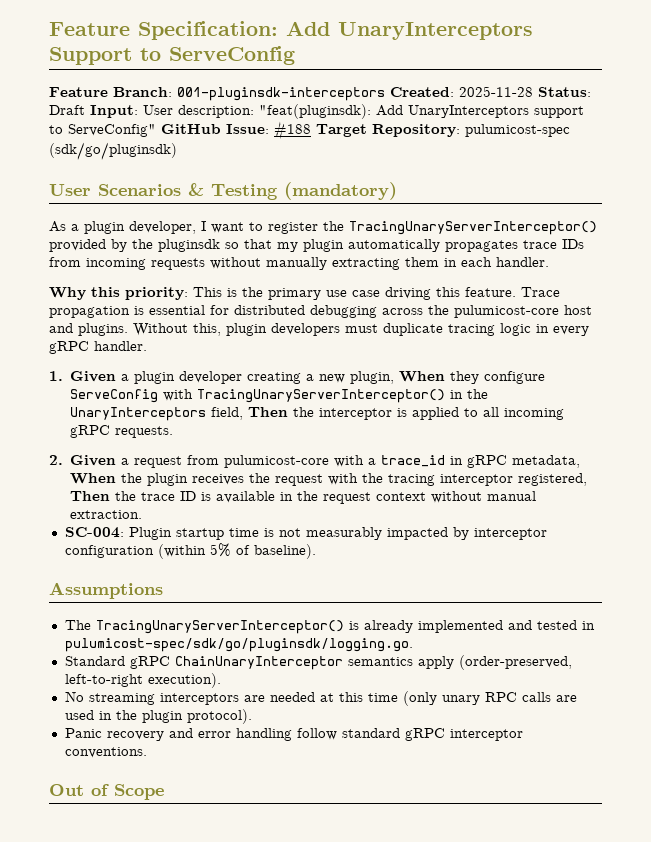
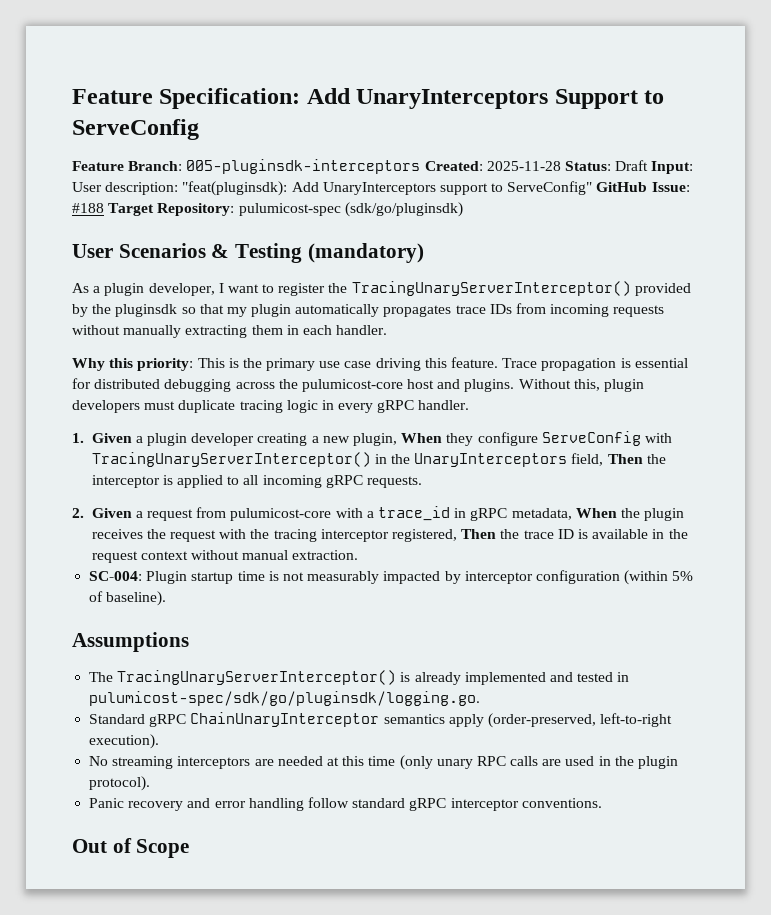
[177,87,385,101] 001-pluginsdk-interceptors -> [186,159,421,174] 005-pluginsdk-interceptors

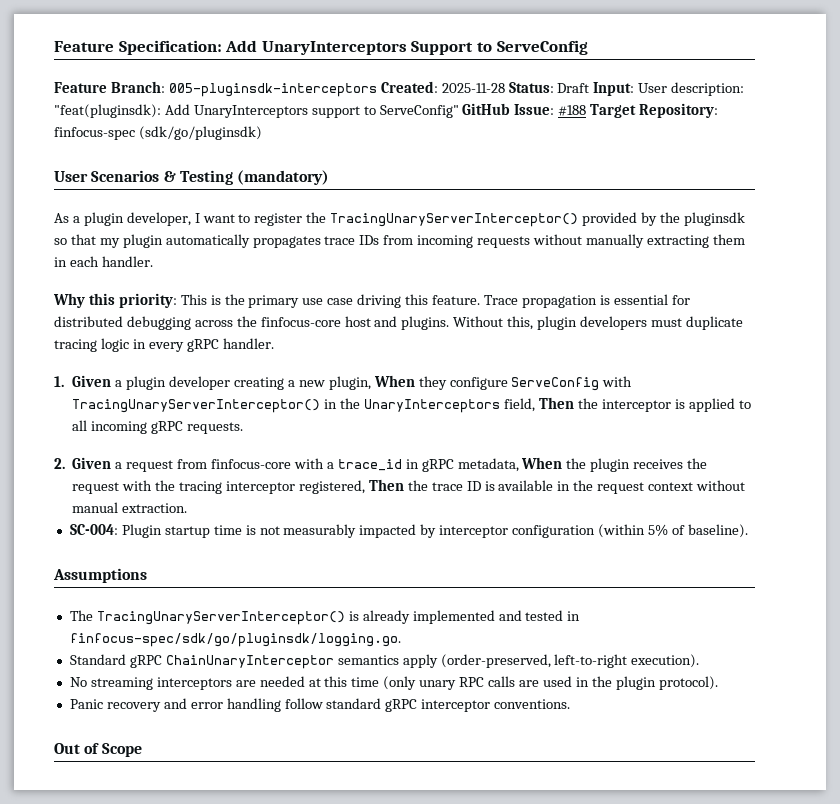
[238,203,341,216] pulumicost-spec -> [54,127,135,140] finfocus-spec
[301,379,403,392] pulumicost-core -> [260,317,341,327] finfocus-core
[230,508,332,521] pulumicost-core -> [211,459,292,469] finfocus-core
[89,691,481,706] pulumicost-spec/sdk/go/pluginsdk/logging.go. -> [69,633,401,647] finfocus-spec/sdk/go/pluginsdk/logging.go.

